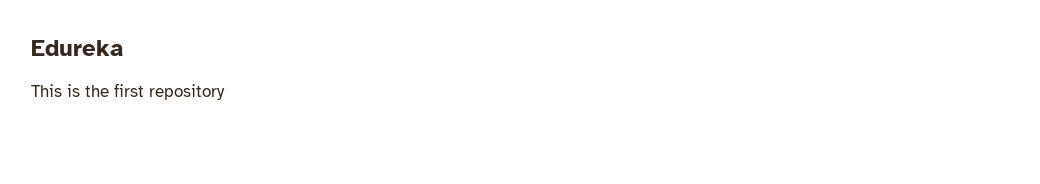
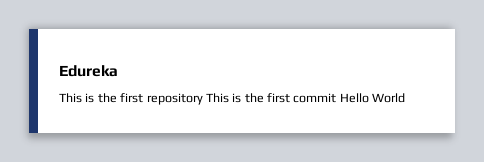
(225, 92) none -> [205,93,406,103] This is the first commit Hello World

